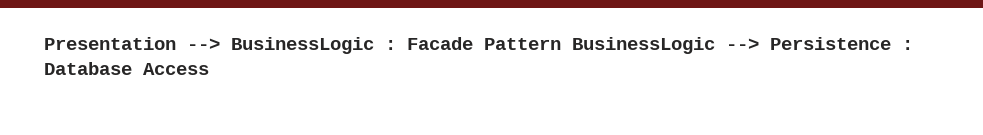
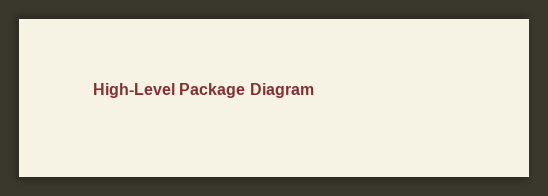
[44,37,913,54] [44,62,209,75] Presentation --> BusinessLogic : Facade Pattern BusinessLogic --> Persistence : Database Access -> [93,83,314,98] High-Level Package Diagram

